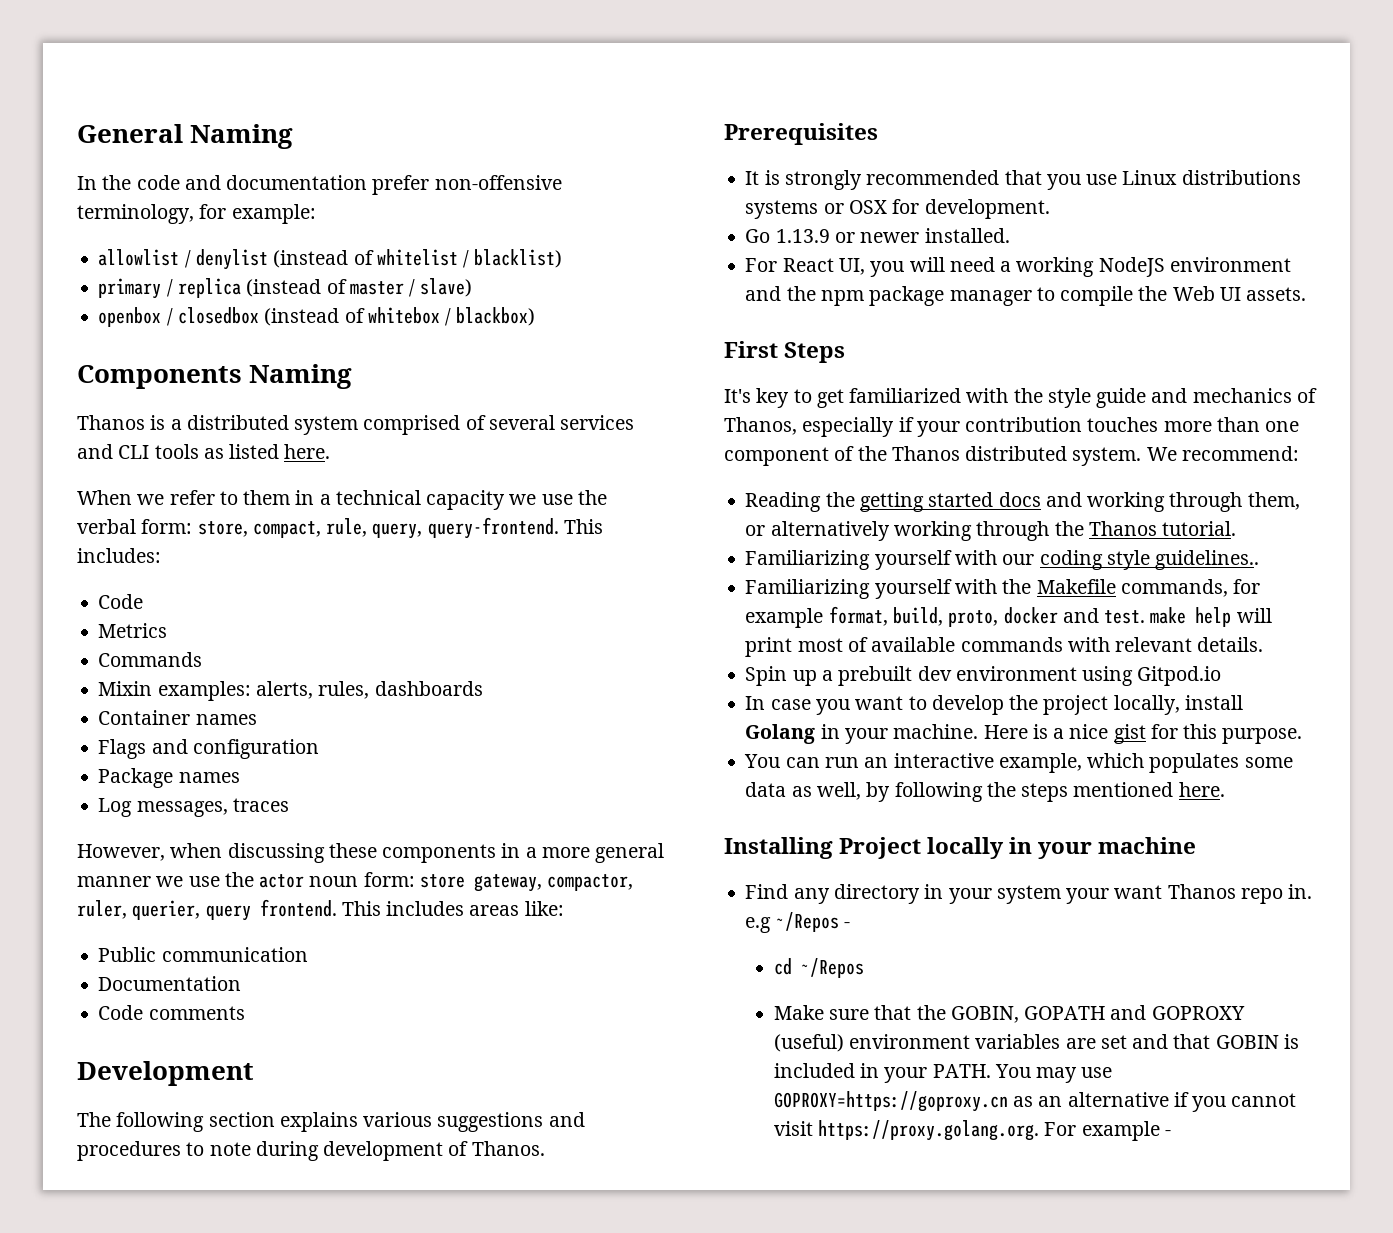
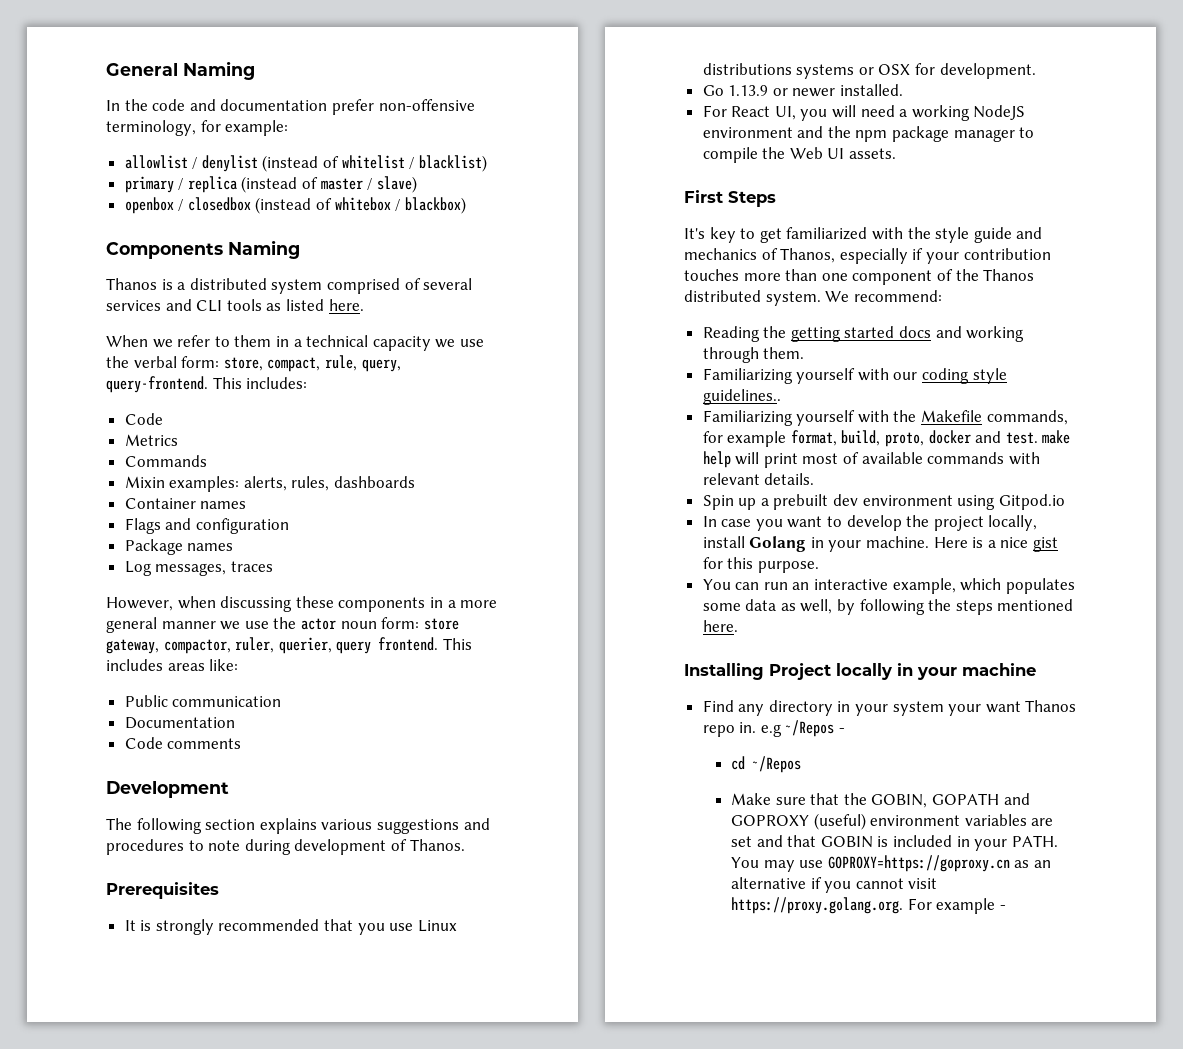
[1247,492,1300,510] [745,521,1237,541] them, or alternatively working through the Thanos tutorial. -> [763,347,805,359] them.

